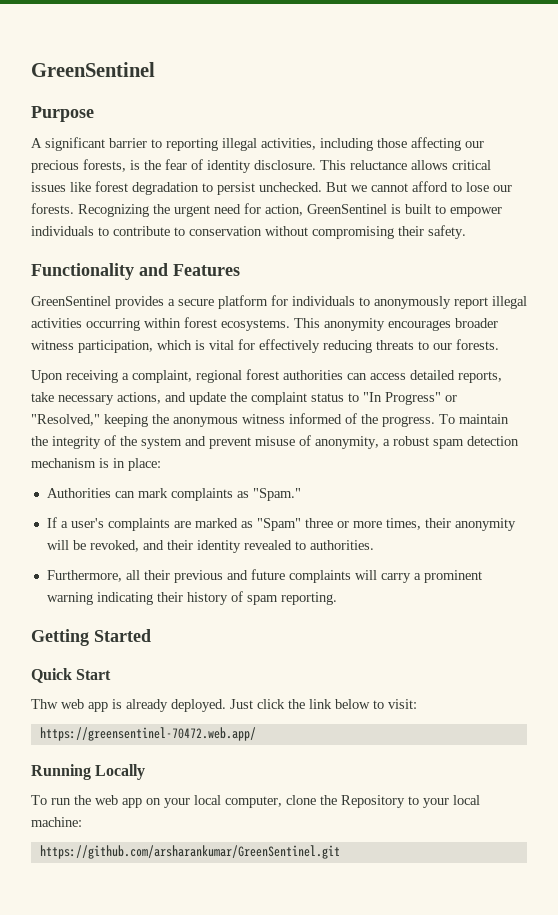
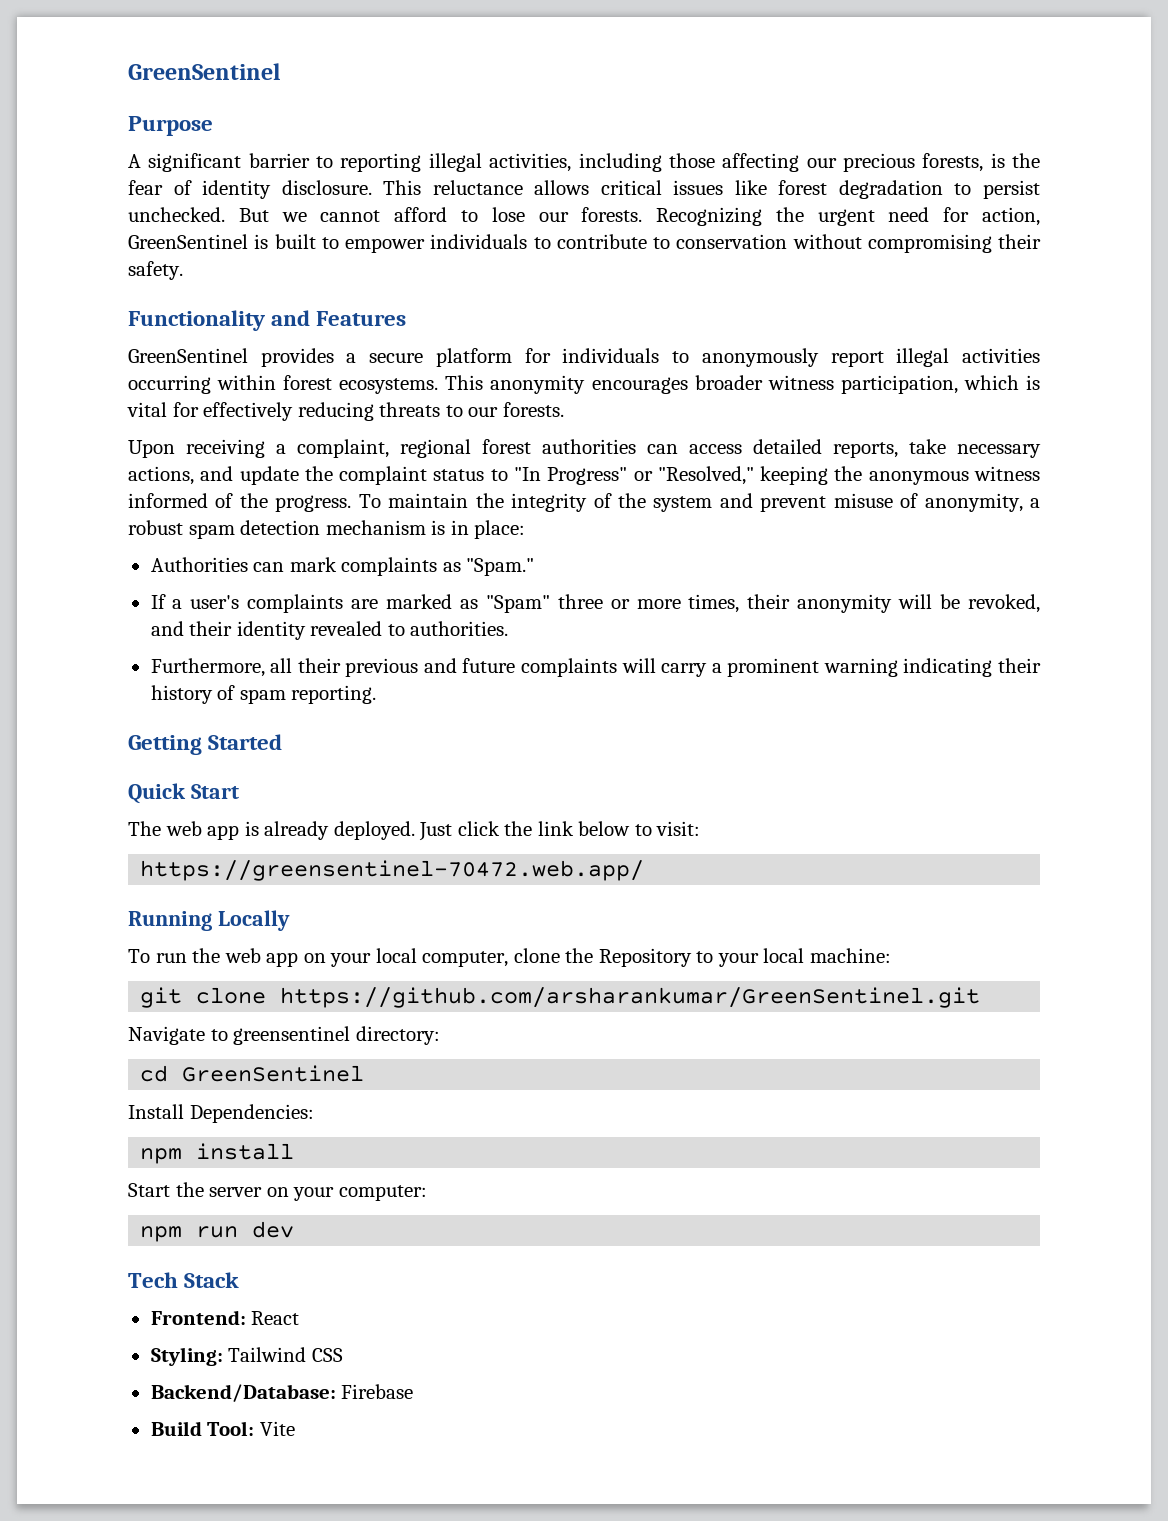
[31,699,58,709] Thw -> [128,821,161,836] The
(82, 822) none -> [140,987,267,1008] git clone
(340, 852) none -> [128,1026,440,1045] [140,1065,365,1082] [128,1104,314,1123] [140,1143,295,1164] [128,1182,427,1201] [140,1221,295,1242] [128,1272,240,1288] [150,1310,300,1325] [150,1347,343,1366] [150,1384,414,1402] [150,1421,295,1436] // Navigate to greensentinel directory: // cd GreenSentinel // Install Dependencies: // npm install // Start the server on your computer: // npm run dev // Tech Stack // Frontend: React // Styling: Tailwind CSS // Backend/Database: Firebase // Build Tool: Vite

